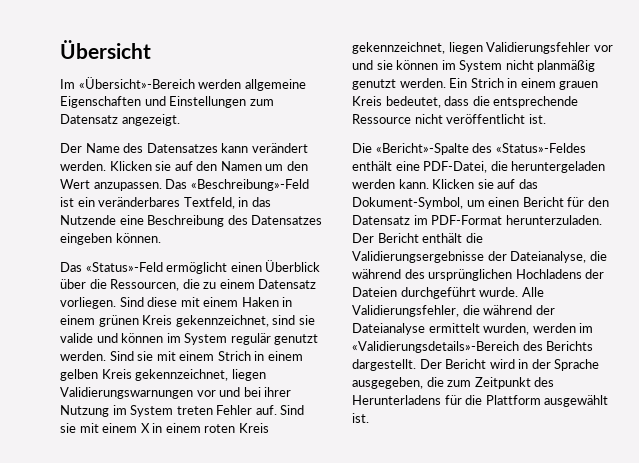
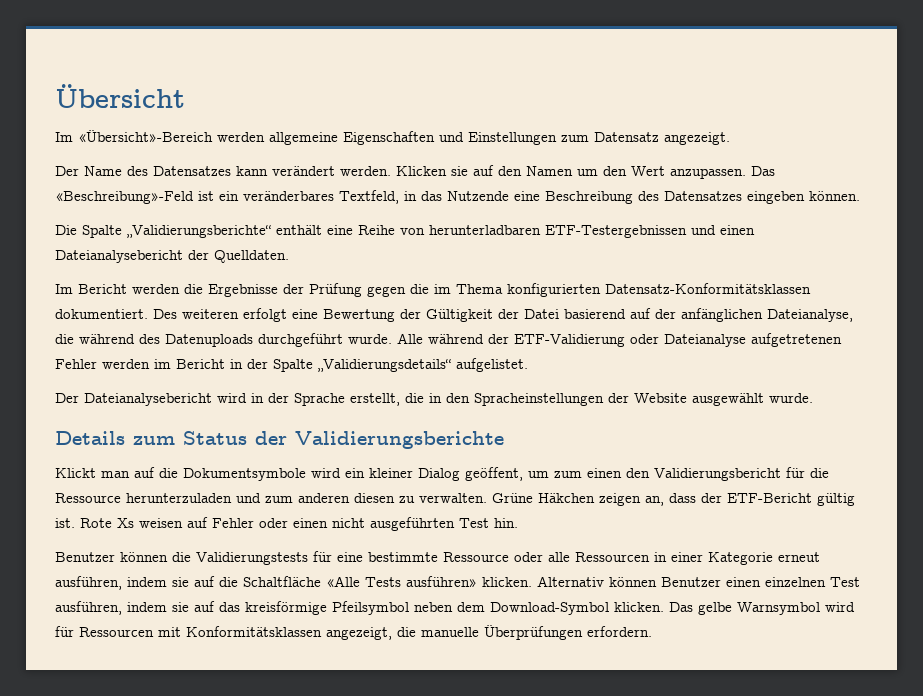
[60,260,321,274] [60,279,317,291] [60,297,293,309] [60,315,315,327] [60,333,319,345] [60,351,303,361] [60,369,266,381] [60,387,292,399] [60,405,305,417] [60,423,269,433] [352,42,613,54] [352,60,596,72] [352,78,599,90] [352,96,579,108] [352,114,546,124] [352,143,586,155] [352,161,606,173] [352,179,538,189] [352,197,609,209] [352,215,602,225] [352,233,483,243] [352,251,607,263] [352,269,605,281] [352,287,544,299] [352,305,555,317] [352,323,594,335] [352,341,594,353] [352,359,600,371] [352,377,555,389] [352,395,609,407] [352,413,369,423] Das «Status»-Feld ermöglicht einen Überblick über die Ressourcen, die zu einem Datensatz vorliegen. Sind diese mit einem Haken in einem grünen Kreis gekennzeichnet, sind sie valide und können im System regulär genutzt werden. Sind sie mit einem Strich in einem gelben Kreis gekennzeichnet, liegen Validierungswarnungen vor und bei ihrer Nutzung im System treten Fehler auf. Sind sie mit einem X in einem roten Kreis gekennzeichnet, liegen Validierungsfehler vor und sie können im System nicht planmäßig genutzt werden. Ein Strich in einem grauen Kreis bedeutet, dass die entsprechende Ressource nicht veröffentlicht ist. // Die «Bericht»-Spalte des «Status»-Feldes enthält eine PDF-Datei, die heruntergeladen werden kann. Klicken sie auf das Dokument-Symbol, um einen Bericht für den Datensatz im PDF-Format herunterzuladen. Der Bericht enthält die Validierungsergebnisse der Dateianalyse, die während des ursprünglichen Hochladens der Dateien durchgeführt wurde. Alle Validierungsfehler, die während der Dateianalyse ermittelt wurden, werden im «Validierungsdetails»-Bereich des Berichts dargestellt. Der Bericht wird in der Sprache ausgegeben, die zum Zeitpunkt des Herunterladens für die Plattform ausgewählt ist. -> [55,225,755,238] [55,250,289,263] [55,283,811,297] [55,308,853,322] [55,333,842,347] [55,358,528,372] [55,393,813,406] [55,431,504,449] [55,467,829,481] [55,493,855,506] [55,517,518,531] [55,551,820,565] [55,576,860,590] [55,601,855,615] [55,625,652,640] Die Spalte „Validierungsberichte“ enthält eine Reihe von herunterladbaren ETF-Testergebnissen und einen Dateianalysebericht der Quelldaten. // Im Bericht werden die Ergebnisse der Prüfung gegen die im Thema konfigurierten Datensatz-Konformitätsklassen dokumentiert. Des weiteren erfolgt eine Bewertung der Gültigkeit der Datei basierend auf der anfänglichen Dateianalyse, die während des Datenuploads durchgeführt wurde. Alle während der ETF-Validierung oder Dateianalyse aufgetretenen Fehler werden im Bericht in der Spalte „Validierungsdetails“ aufgelistet. // Der Dateianalysebericht wird in der Sprache erstellt, die in den Spracheinstellungen der Website ausgewählt wurde. // Details zum Status der Validierungsberichte // Klickt man auf die Dokumentsymbole wird ein kleiner Dialog geöffent, um zum einen den Validierungsbericht für die Ressource herunterzuladen und zum anderen diesen zu verwalten. Grüne Häkchen zeigen an, dass der ETF-Bericht gültig ist. Rote Xs weisen auf Fehler oder einen nicht ausgeführten Test hin. // Benutzer können die Validierungstests für eine bestimmte Ressource oder alle Ressourcen in einer Kategorie erneut ausführen, indem sie auf die Schaltfläche «Alle Tests ausführen» klicken. Alternativ können Benutzer einen einzelnen Test ausführen, indem sie auf das kreisförmige Pfeilsymbol neben dem Download-Symbol klicken. Das gelbe Warnsymbol wird für Ressourcen mit Konformitätsklassen angezeigt, die manuelle Überprüfungen erfordern.

